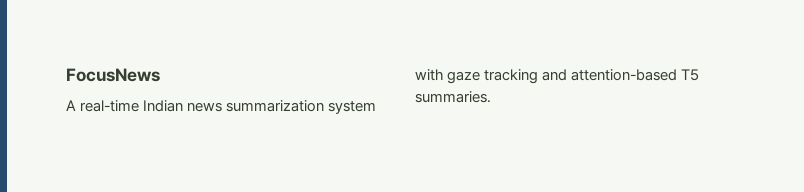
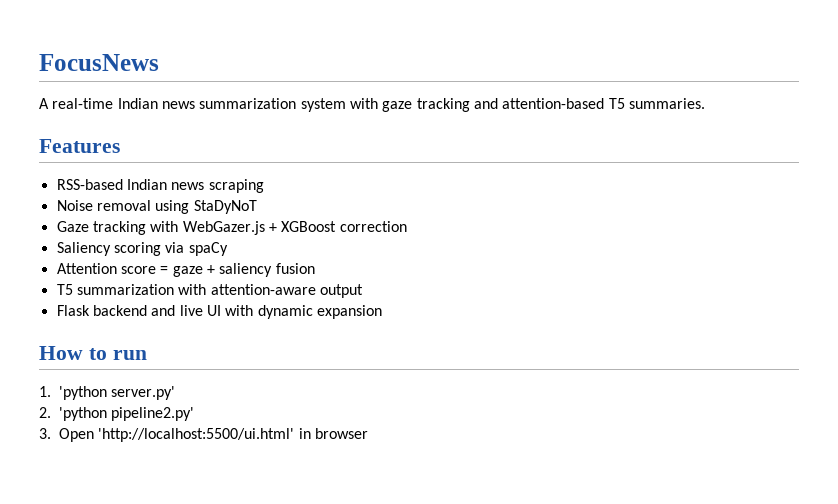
(491, 97) none -> [39,139,120,153] [56,179,264,193] [56,200,257,214] [56,221,407,235] [56,242,228,256] [56,263,315,277] [56,284,363,298] [56,305,382,319] [39,346,147,360] [39,386,176,400] [39,407,195,421] [39,428,368,442] // Features // RSS-based Indian news scraping // Noise removal using StaDyNoT // Gaze tracking with WebGazer.js + XGBoost correction // Saliency scoring via spaCy // Attention score = gaze + saliency fusion // T5 summarization with attention-aware output // Flask backend and live UI with dynamic expansion // How to run // 1. 'python server.py' // 2. 'python pipeline2.py' // 3. Open 'http://localhost:5500/ui.html' in browser

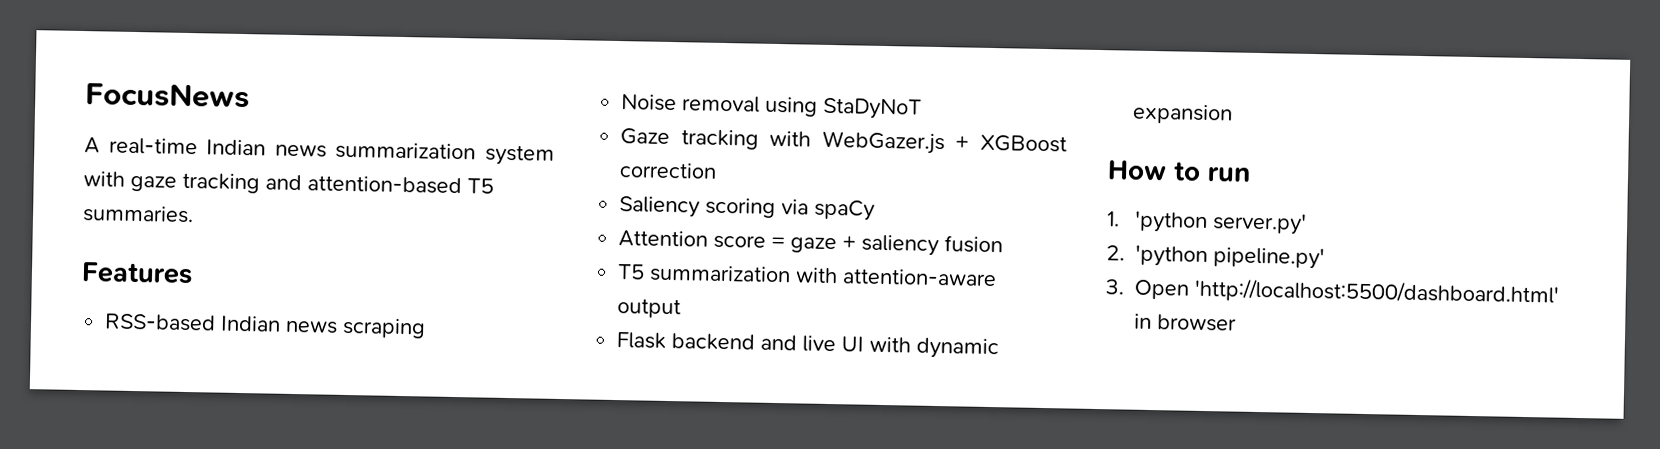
[111,407,195,421] pipeline2.py' -> [1213,246,1325,270] pipeline.py'
[98,428,295,442] 'http://localhost:5500/ui.html' -> [1194,277,1560,307] 'http://localhost:5500/dashboard.html'

